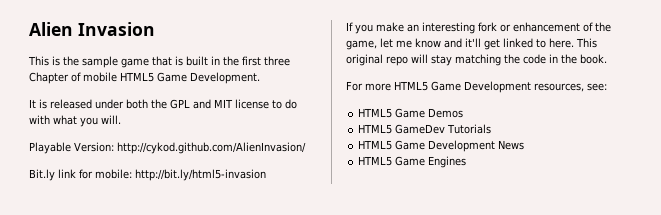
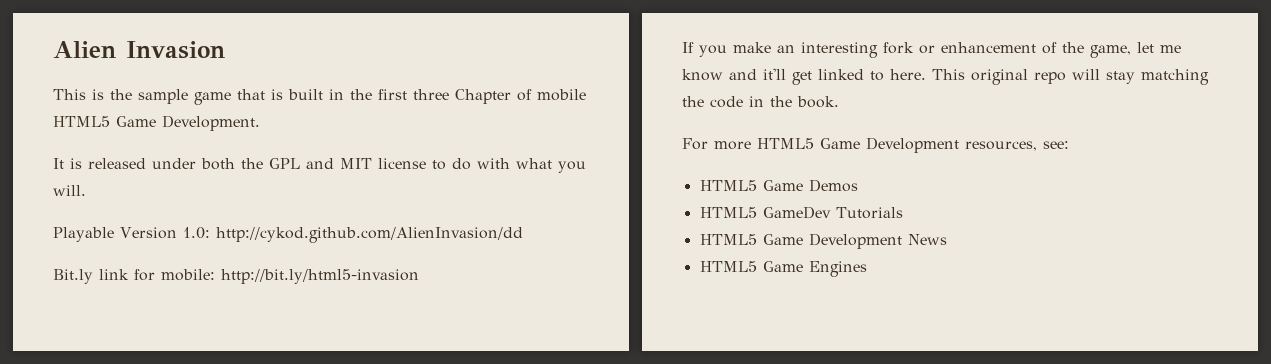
[74,142,306,154] Version: http://cykod.github.com/AlienInvasion/ -> [120,227,523,243] Version 1.0: http://cykod.github.com/AlienInvasion/dd

